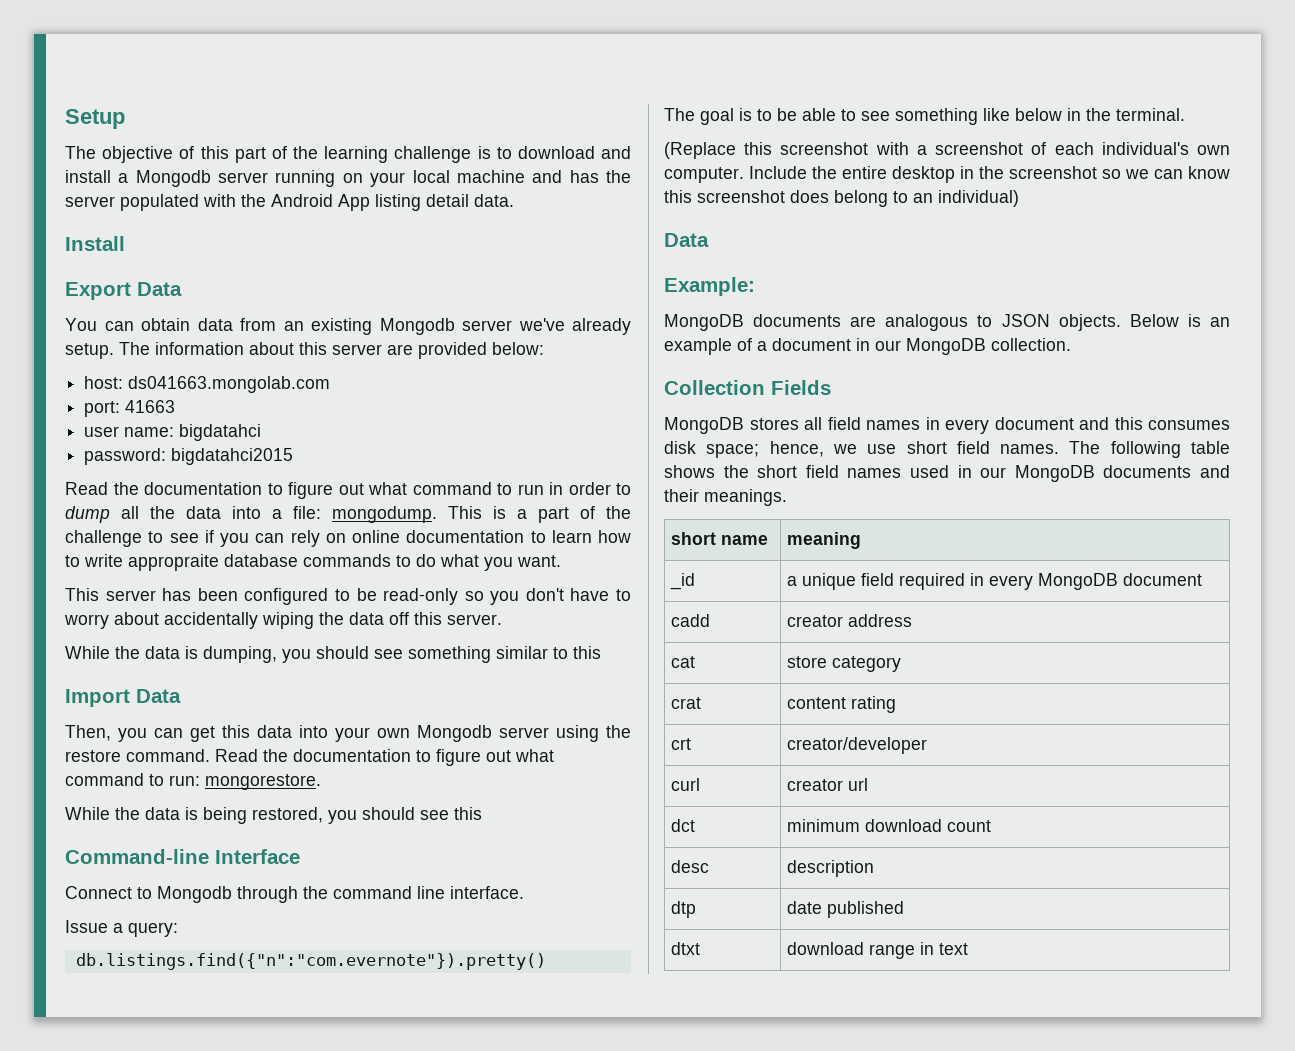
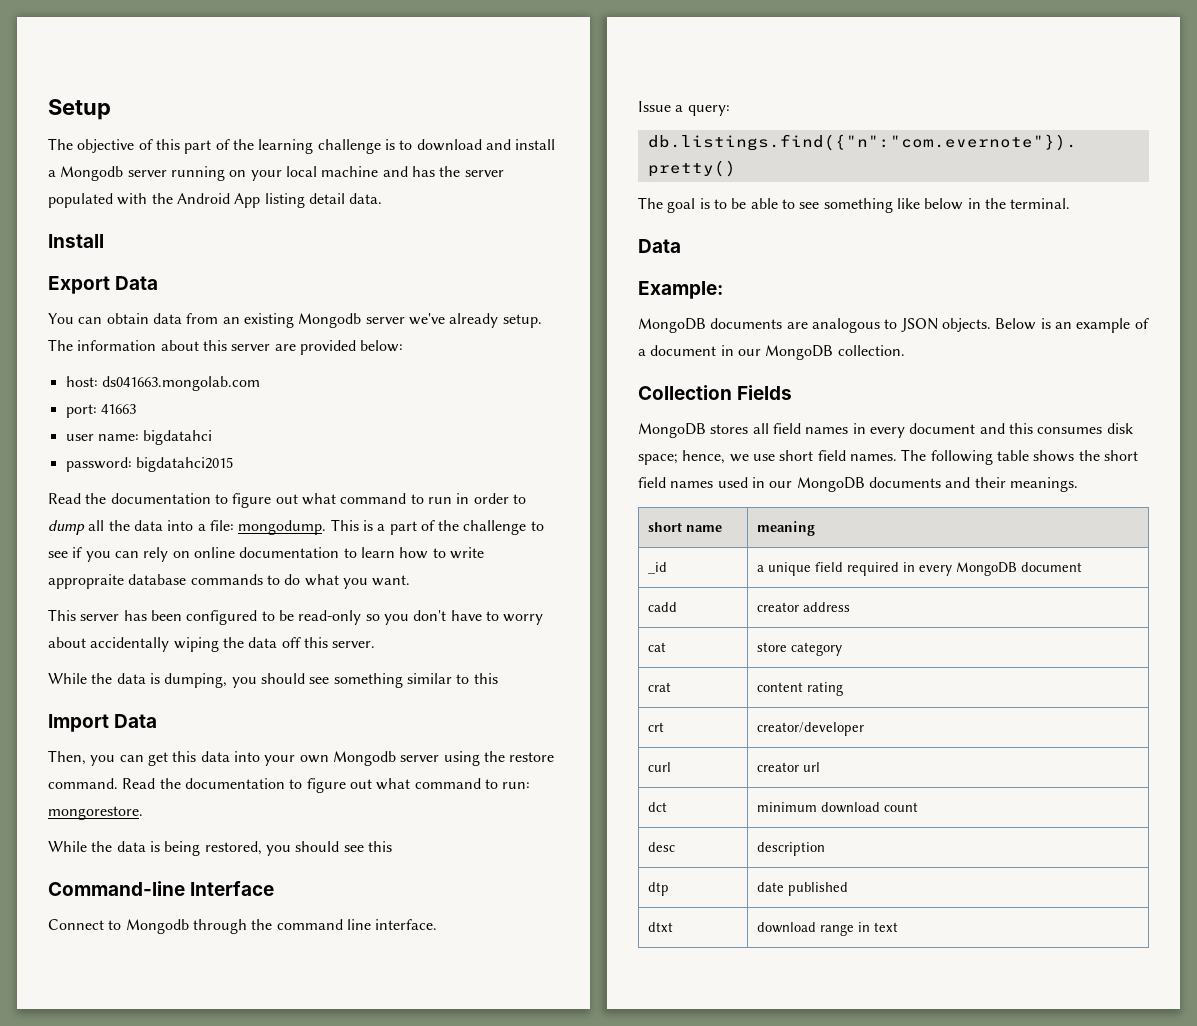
[664,142,1230,159] [664,166,1230,183] [664,190,1019,207] // (Replace this screenshot with a screenshot of each individual's own computer. Include the entire desktop in the screenshot so we can know this screenshot does belong to an individual) -> (1071, 203) none

